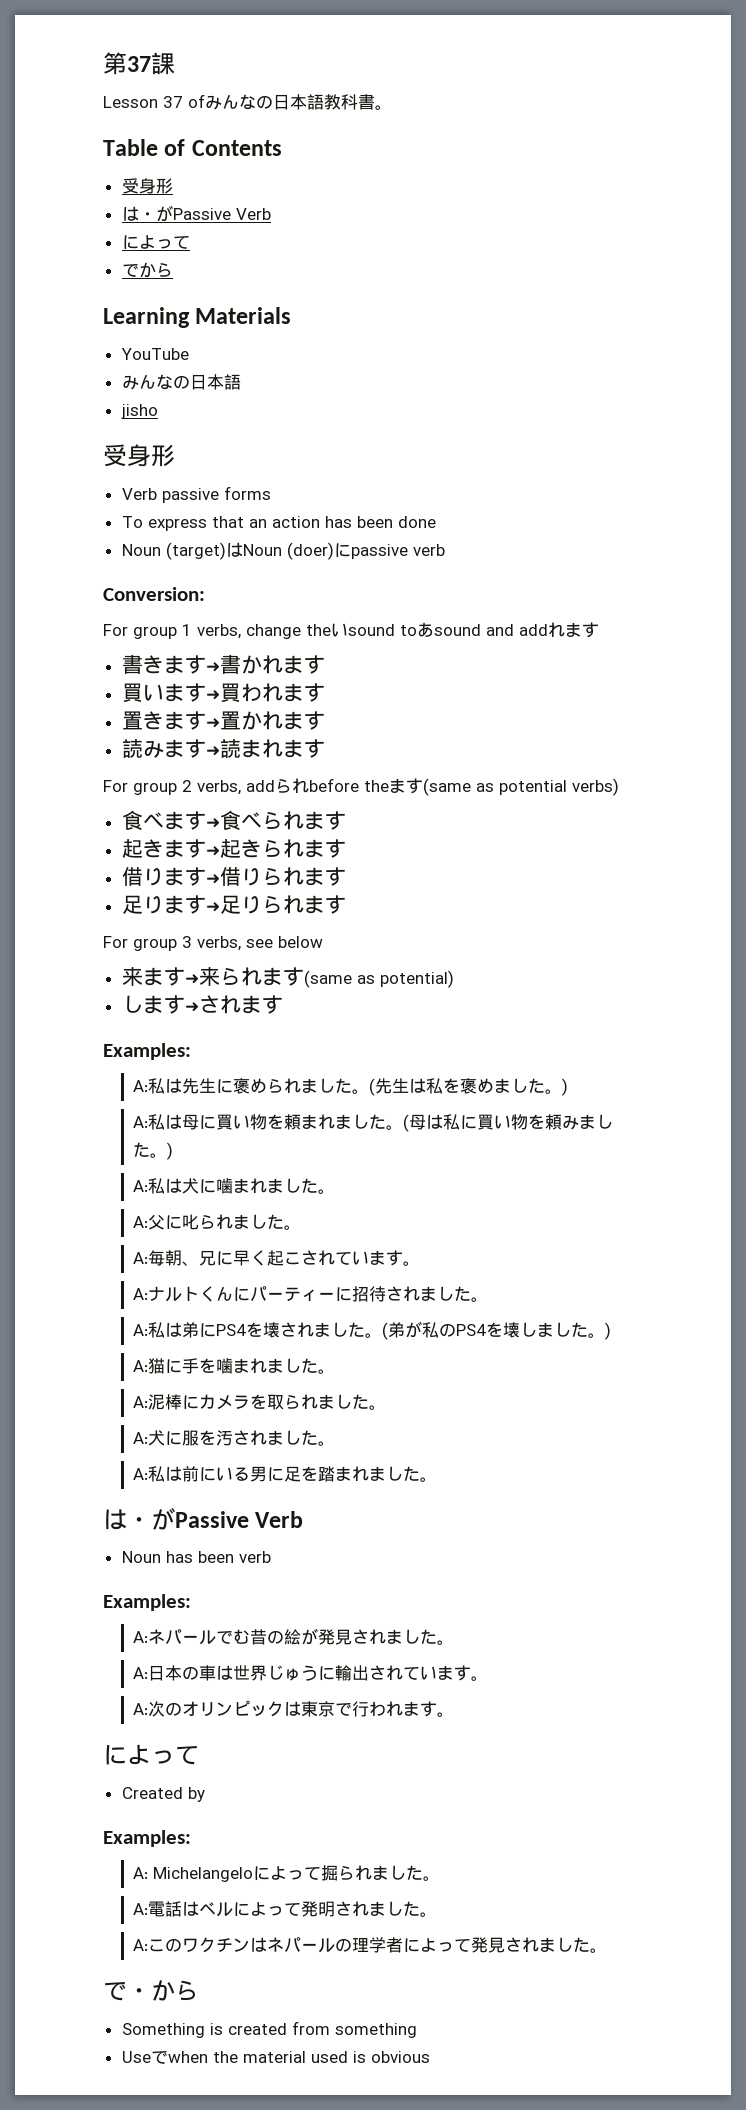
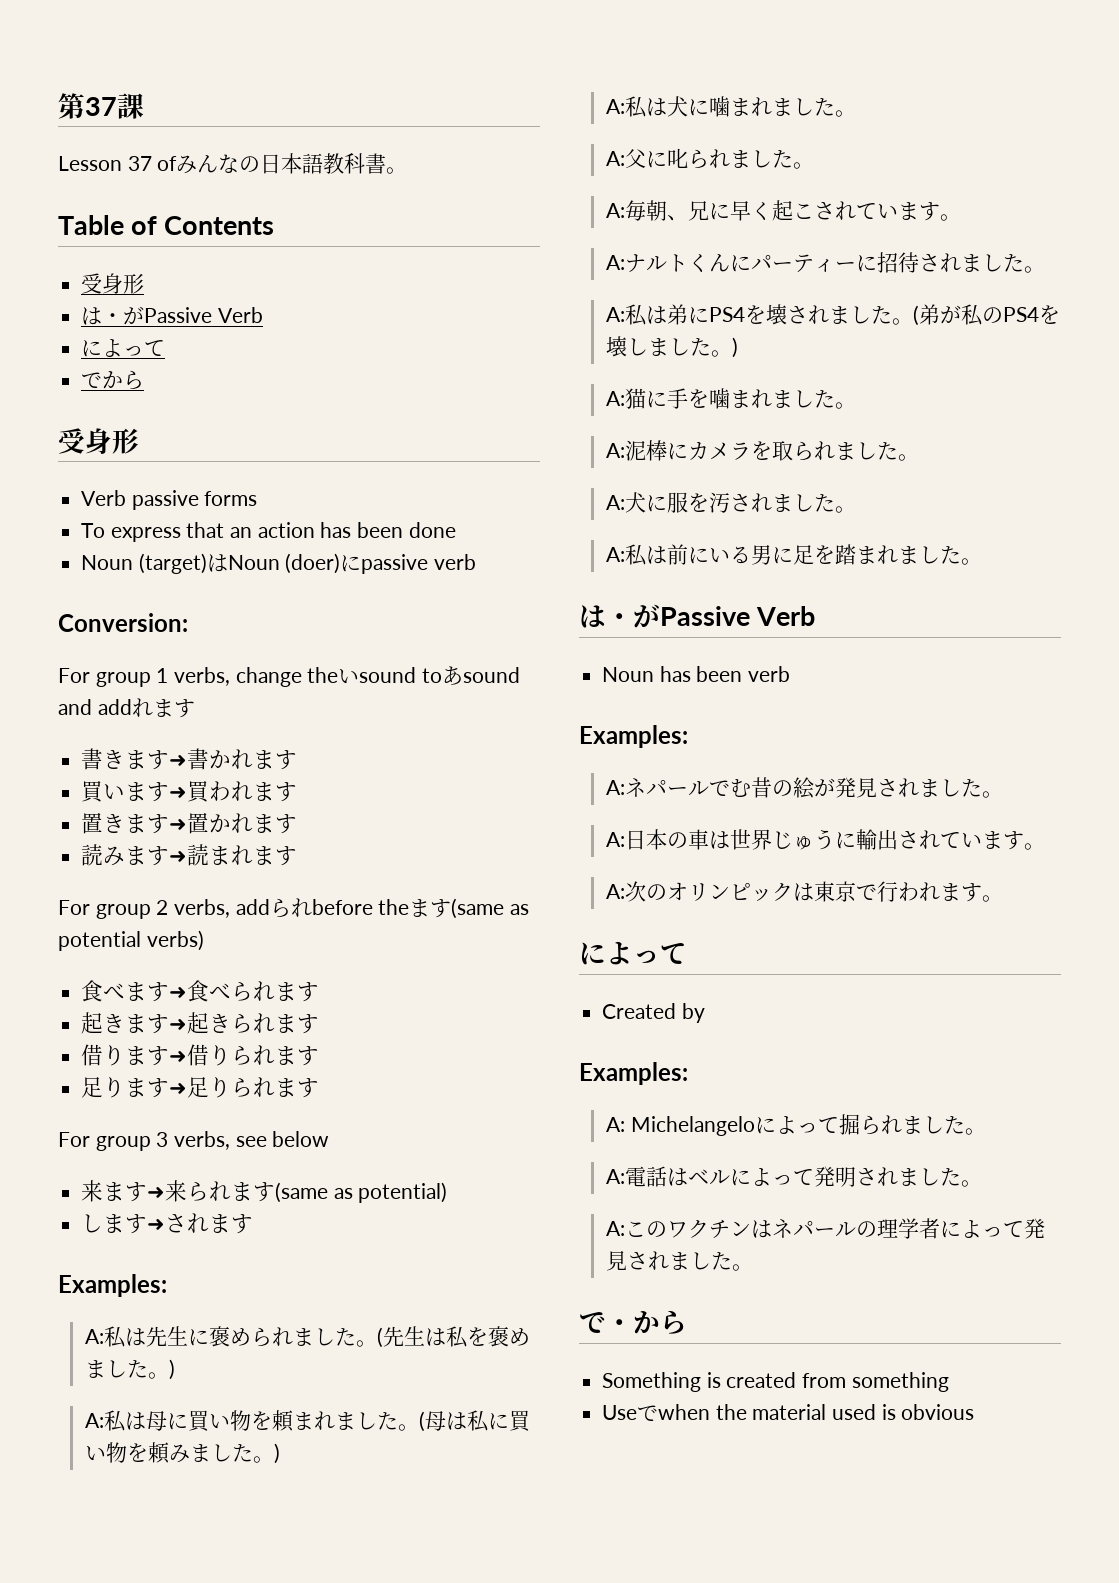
[103,307,292,328] [120,348,189,360] [121,374,241,390] [120,404,158,419] // Learning Materials // YouTube // みんなの日本語 // jisho -> (145, 380) none

